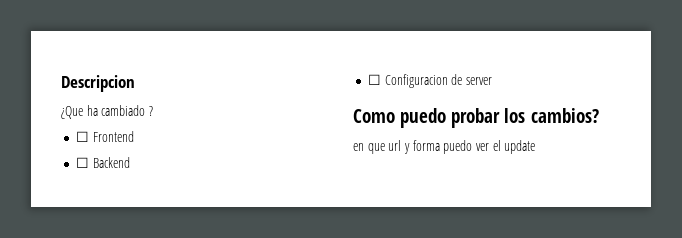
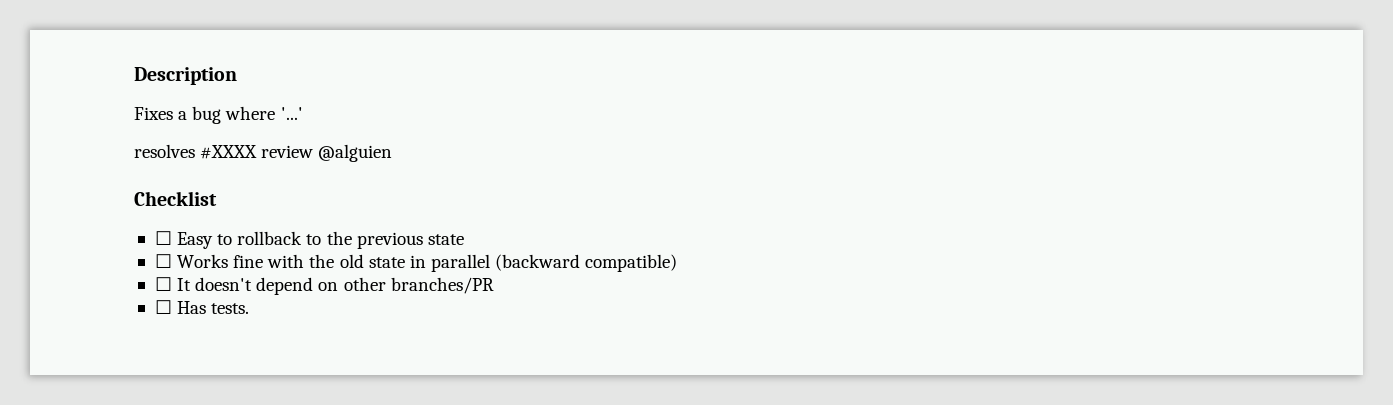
[61,75,135,92] [61,105,153,119] [75,131,134,142] [75,157,130,168] [367,74,492,88] [353,108,599,128] [353,140,536,154] Descripcion // ¿Que ha cambiado ? // ☐ Frontend // ☐ Backend // ☐ Configuracion de server // Como puedo probar los cambios? // en que url y forma puedo ver el update -> [134,67,237,85] [134,106,303,124] [134,144,393,162] [134,191,217,206] [154,231,464,249] [154,254,678,272] [154,277,494,295] [154,300,250,314] Description // Fixes a bug where '...' // resolves #XXXX review @alguien // Checklist // ☐ Easy to rollback to the previous state // ☐ Works fine with the old state in parallel (backward compatible) // ☐ It doesn't depend on other branches/PR // ☐ Has tests.

